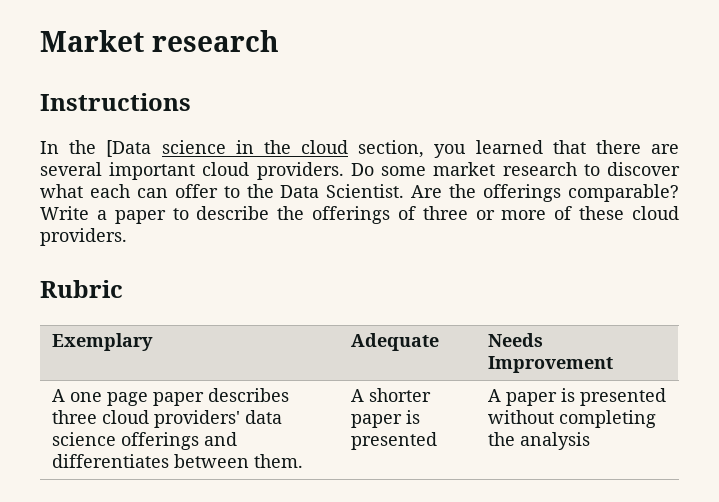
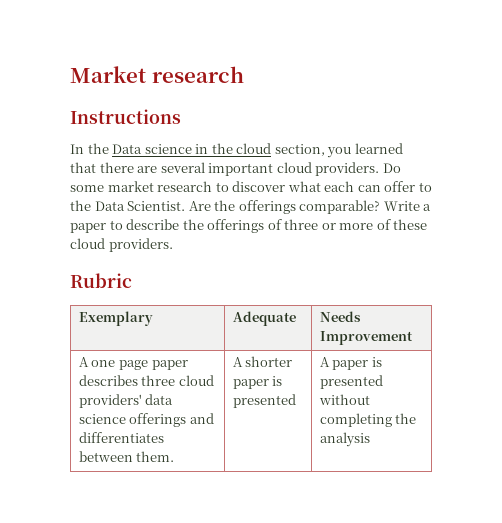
[106,140,152,157] [Data -> [112,144,143,154] Data

